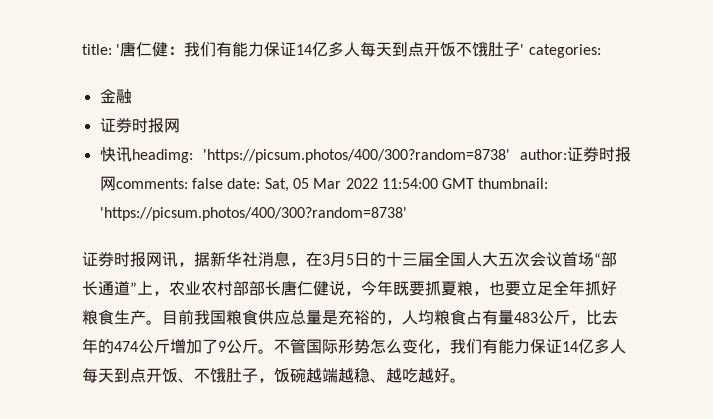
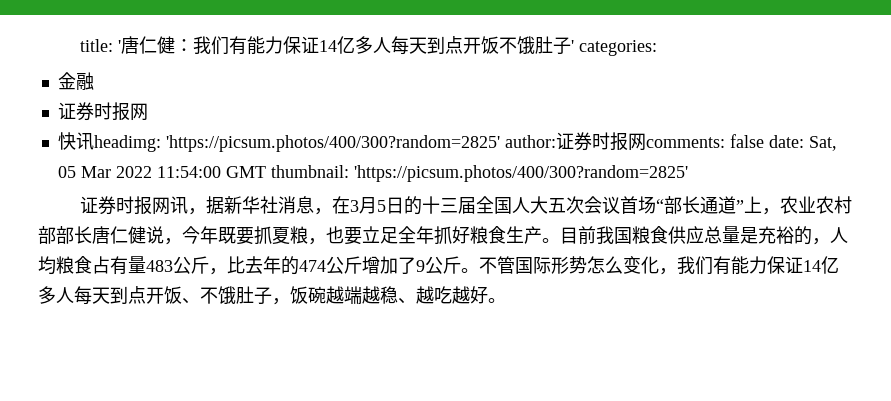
[202,149,510,163] 'https://picsum.photos/400/300?random=8738' -> [165,135,500,152] 'https://picsum.photos/400/300?random=2825'
[99,207,407,221] 'https://picsum.photos/400/300?random=8738' -> [353,165,688,182] 'https://picsum.photos/400/300?random=2825'

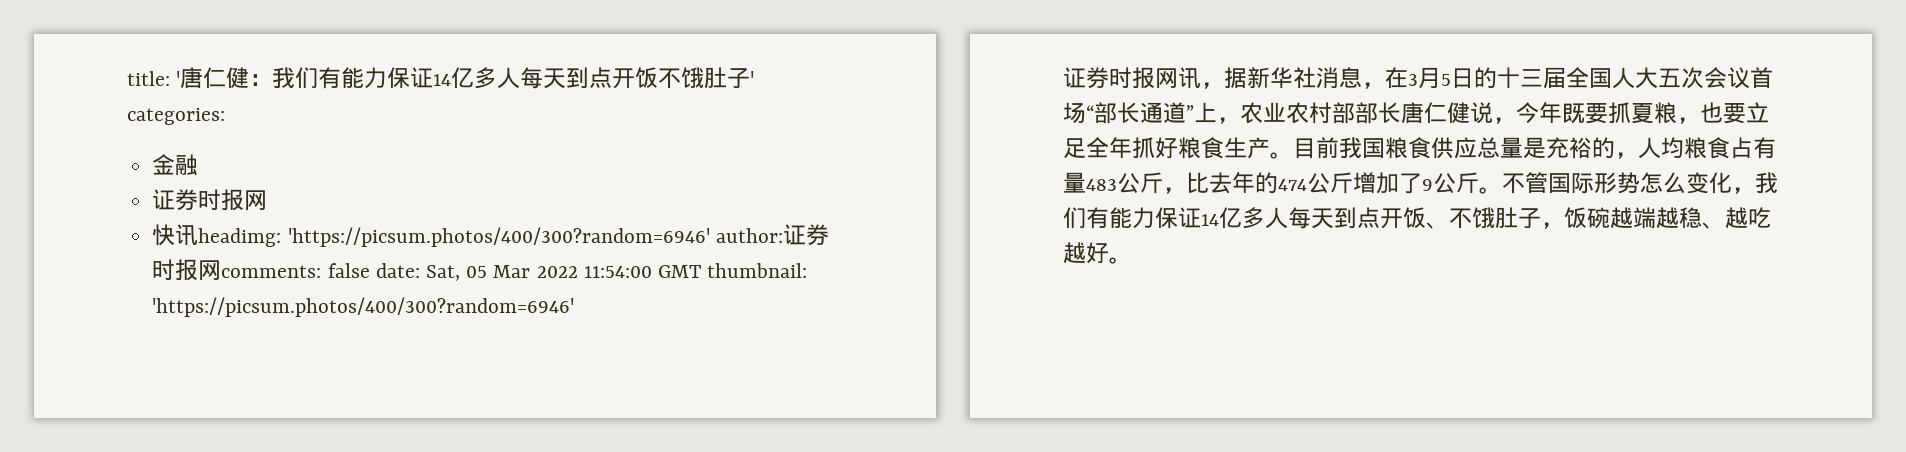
[165,135,500,152] 'https://picsum.photos/400/300?random=2825' -> [287,227,710,247] 'https://picsum.photos/400/300?random=6946'
[353,165,688,182] 'https://picsum.photos/400/300?random=2825' -> [152,297,575,317] 'https://picsum.photos/400/300?random=6946'

